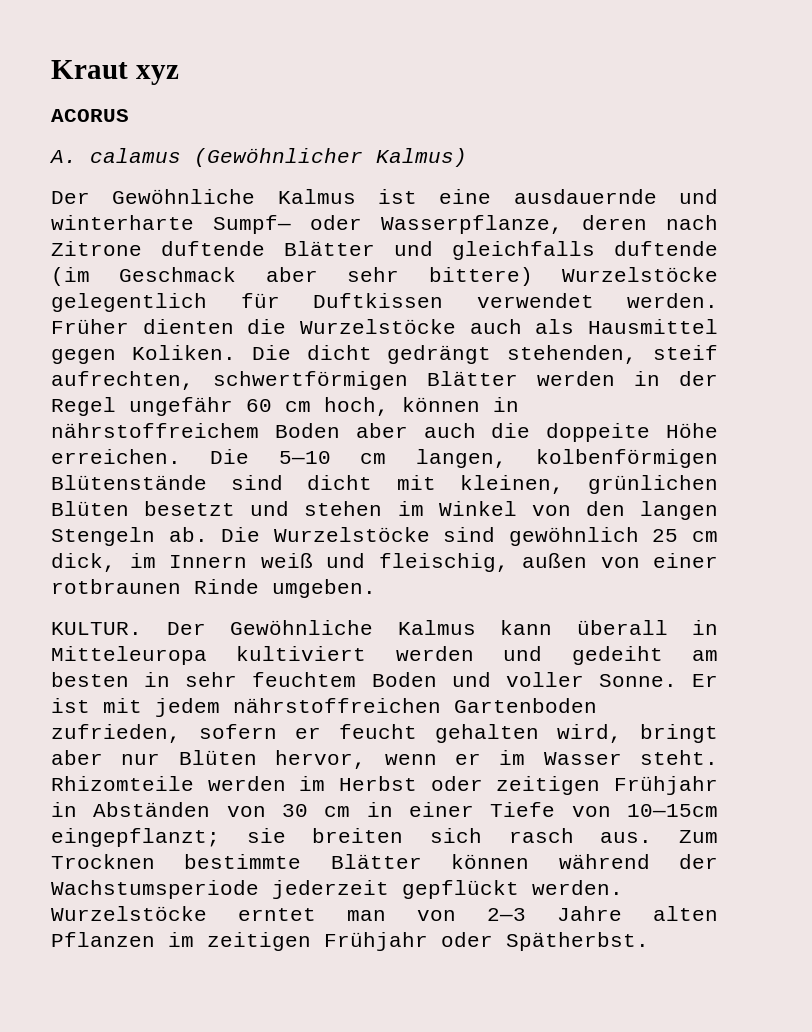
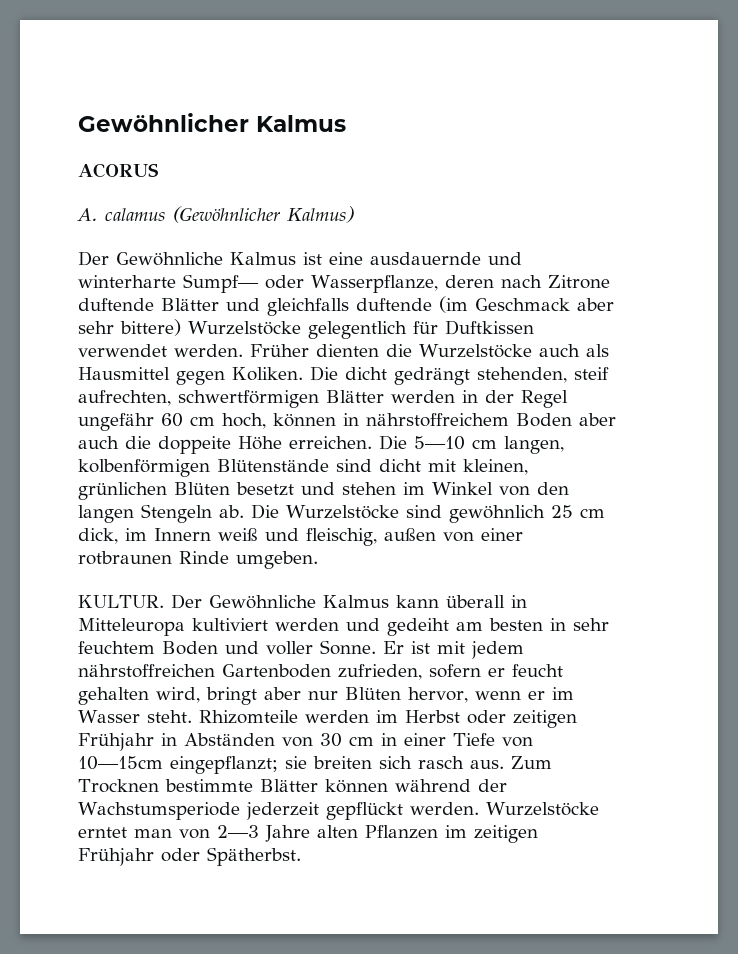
[51,60,179,85] Kraut xyz -> [78,113,346,132] Gewöhnlicher Kalmus

